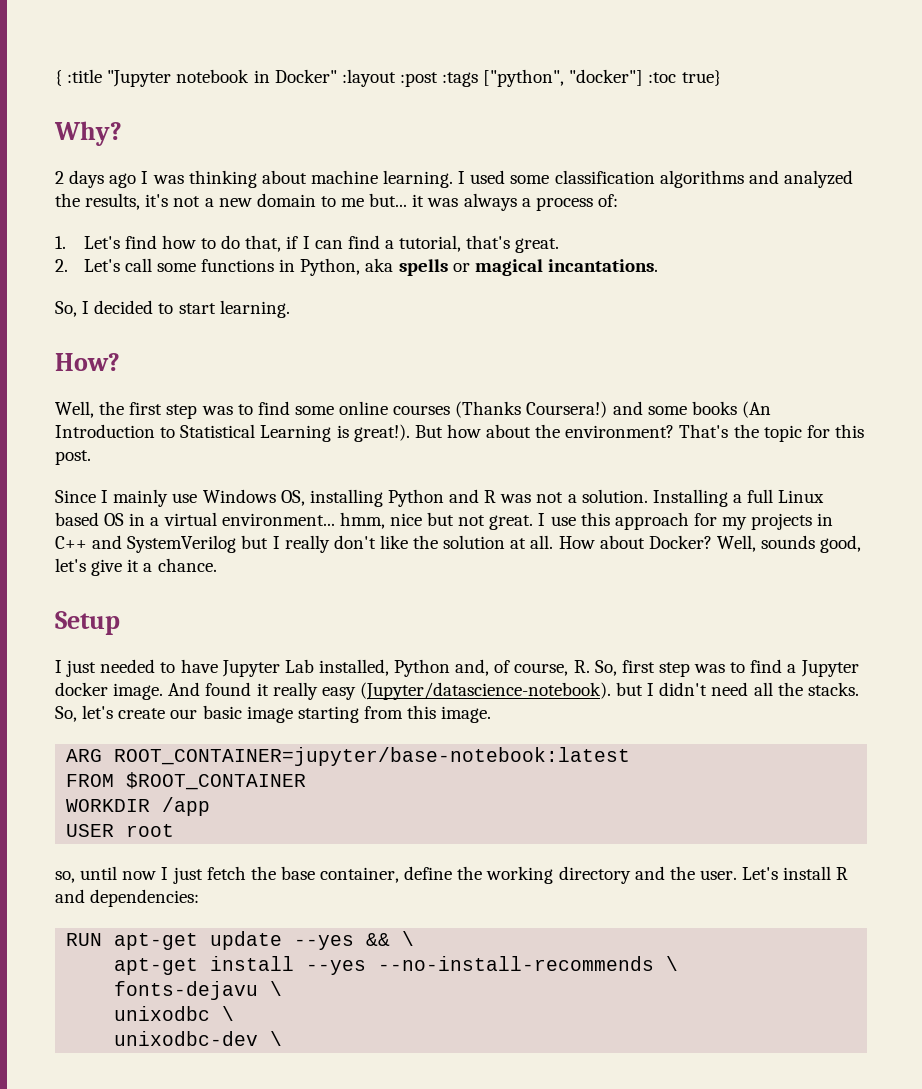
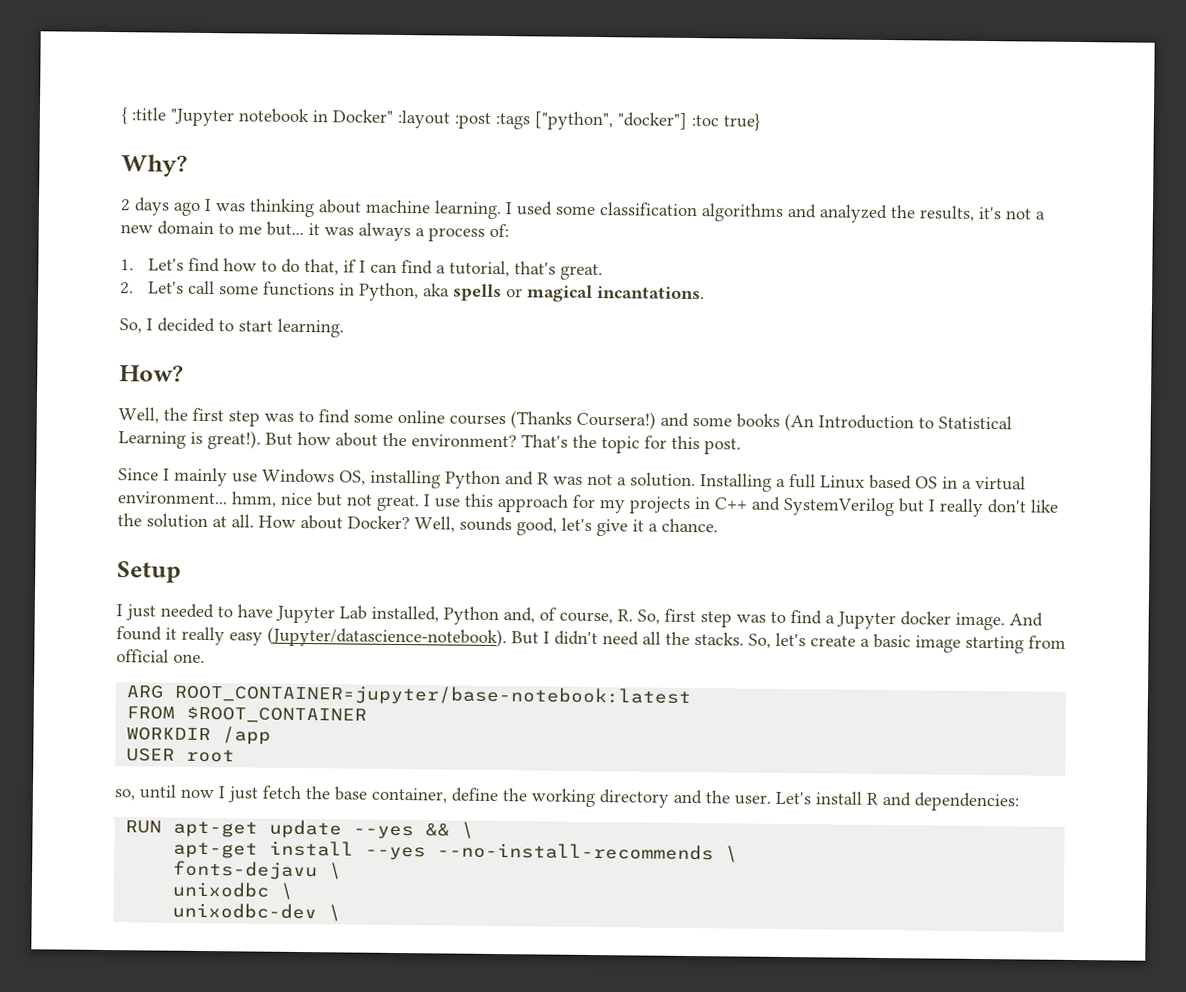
[616,682,644,696] but -> [511,631,539,645] But
[170,709,198,719] our -> [860,638,870,647] a
[407,705,492,723] this image. -> [116,649,205,664] official one.

